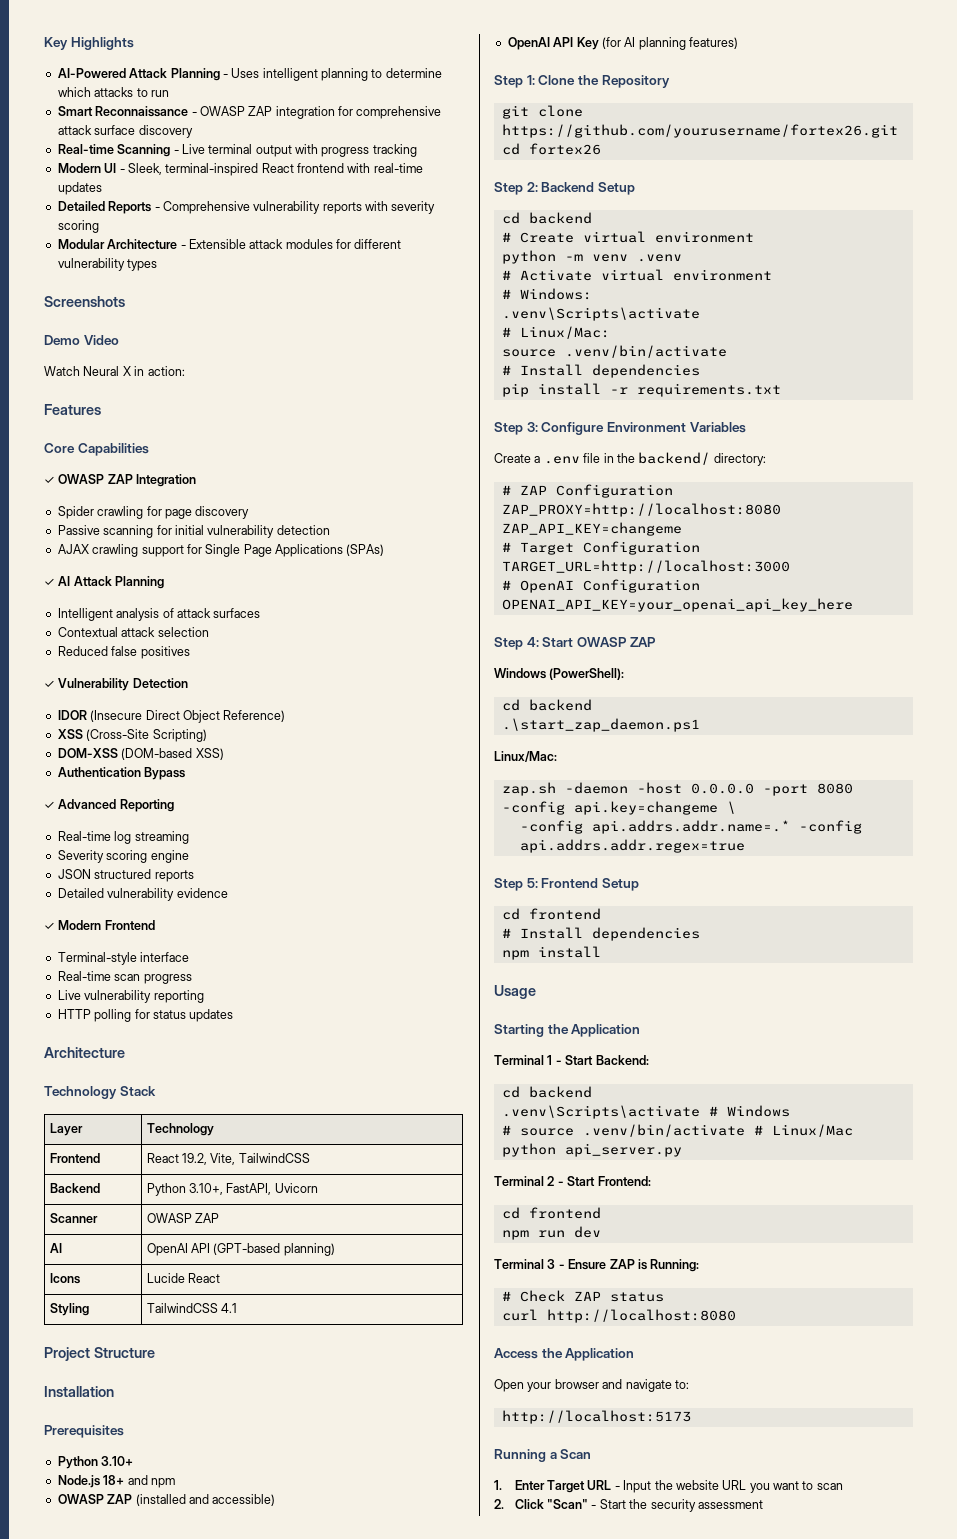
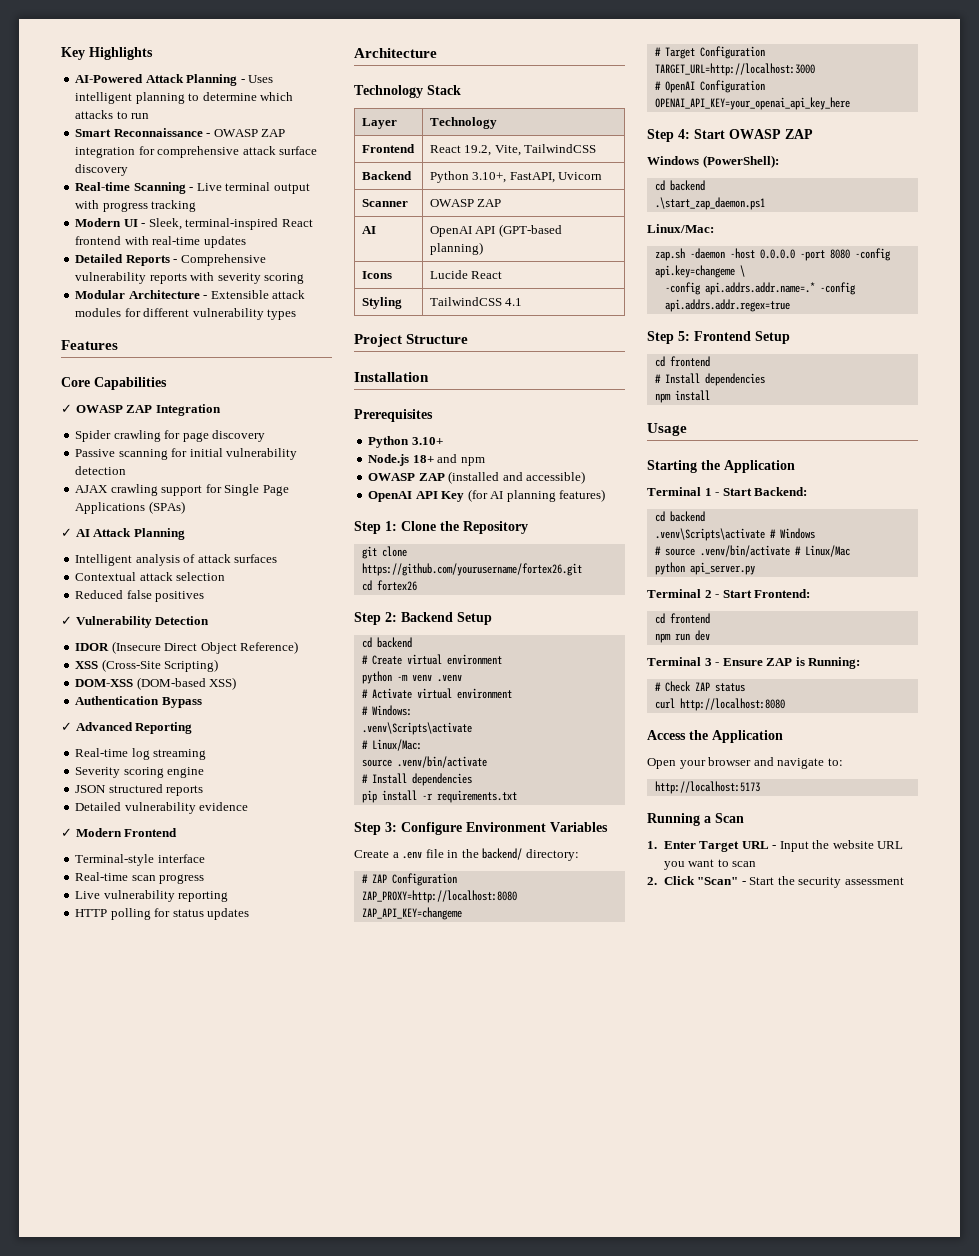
[44,296,125,307] [44,335,119,345] [44,366,185,376] // Screenshots // Demo Video // Watch Neural X in action: -> (297, 314) none

